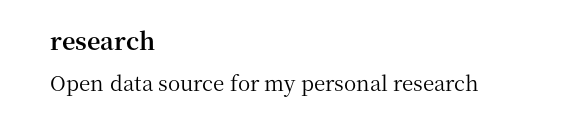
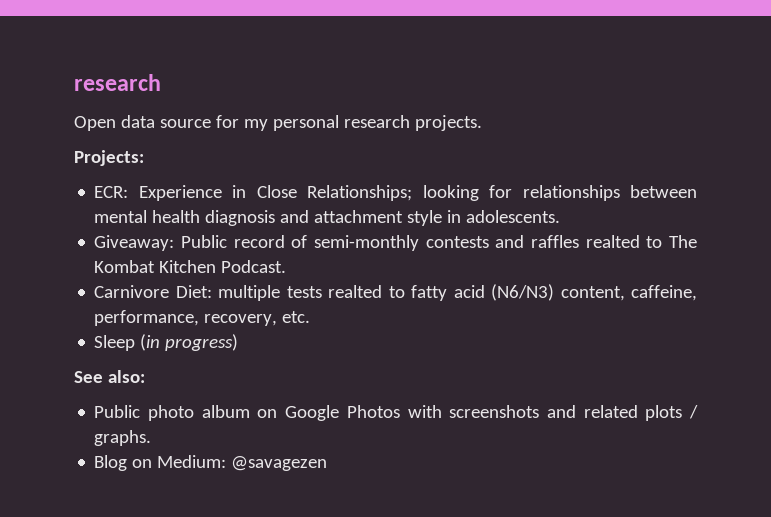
(480, 82) none -> [414,115,482,131] [74,150,144,166] [94,185,697,201] [94,210,561,226] [94,235,697,251] [94,260,287,273] [94,284,697,301] [94,310,311,326] [94,334,239,351] [74,370,145,383] [94,405,698,421] [94,430,152,446] [94,455,328,471] projects. // Projects: // ECR: Experience in Close Relationships; looking for relationships between mental health diagnosis and attachment style in adolescents. // Giveaway: Public record of semi-monthly contests and raffles realted to The Kombat Kitchen Podcast. // Carnivore Diet: multiple tests realted to fatty acid (N6/N3) content, caffeine, performance, recovery, etc. // Sleep (in progress) // See also: // Public photo album on Google Photos with screenshots and related plots / graphs. // Blog on Medium: @savagezen

